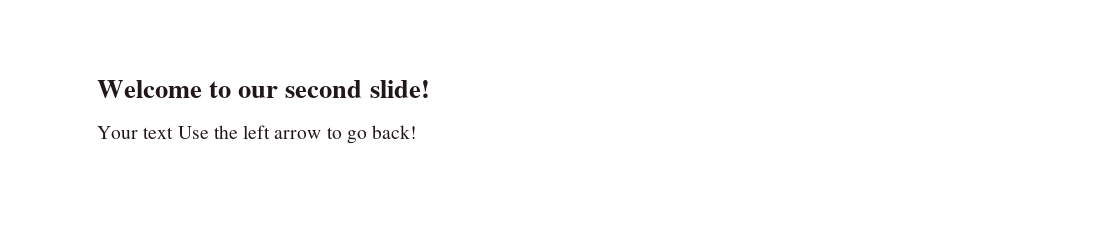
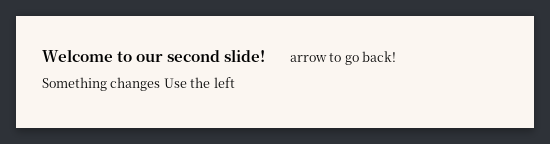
[97,126,174,139] Your text -> [42,77,161,91] Something changes

